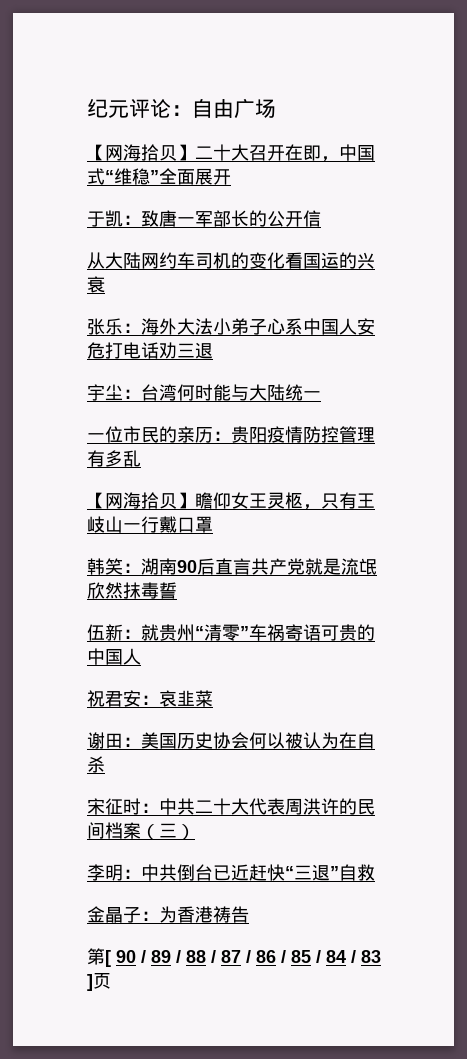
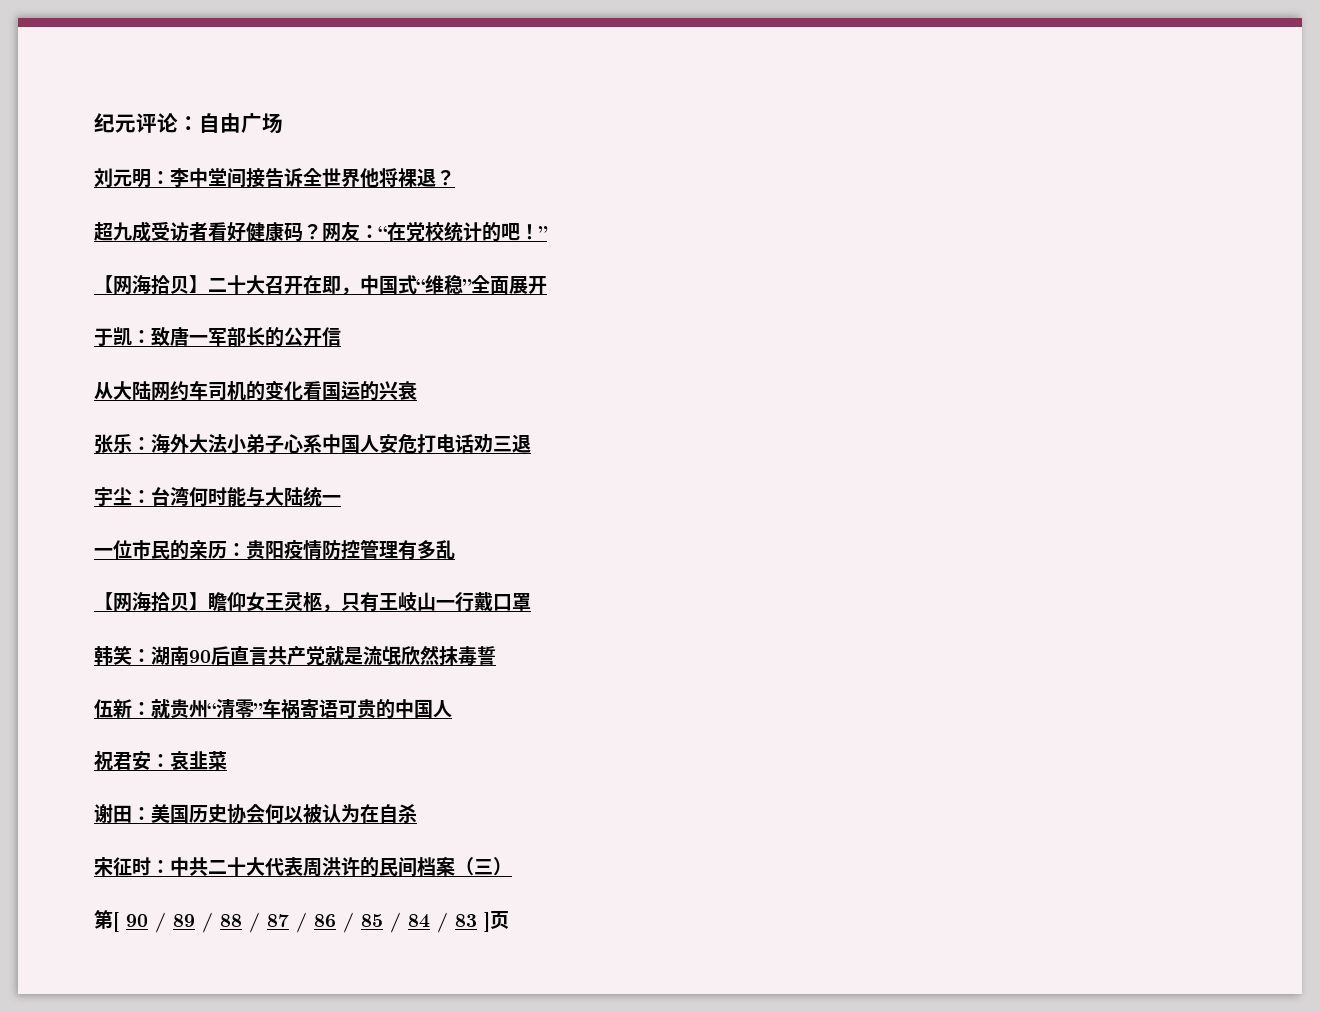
(276, 108) none -> [94,168,455,188] [94,221,548,242] // 刘元明：李中堂间接告诉全世界他将裸退？ // 超九成受访者看好健康码？网友：“在党校统计的吧！”
[87,864,375,881] [87,906,249,923] // 李明：中共倒台已近赶快“三退”自救 // 金晶子：为香港祷告 -> (512, 866) none

